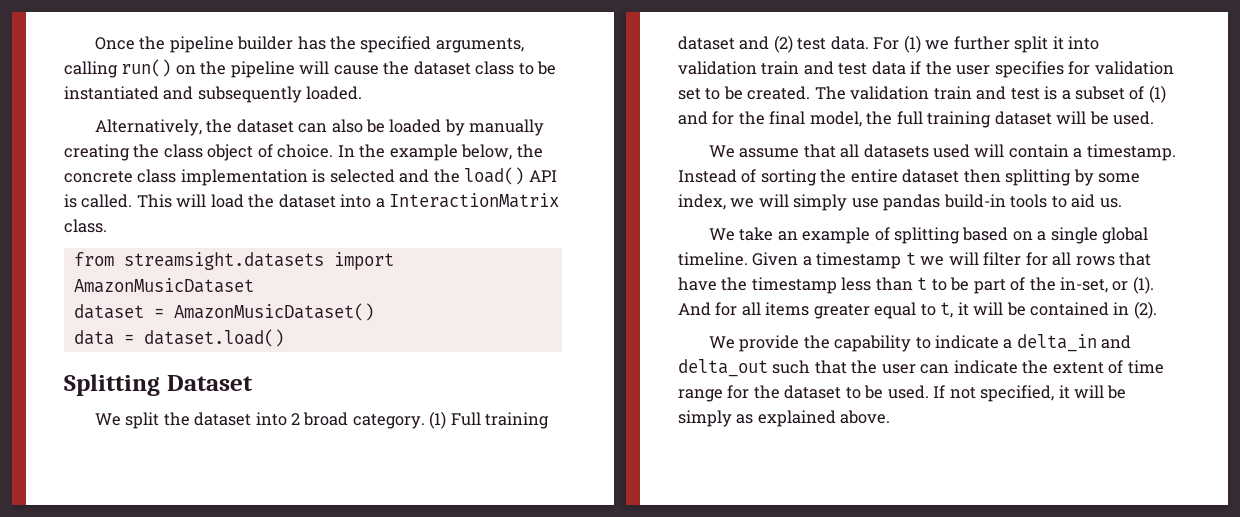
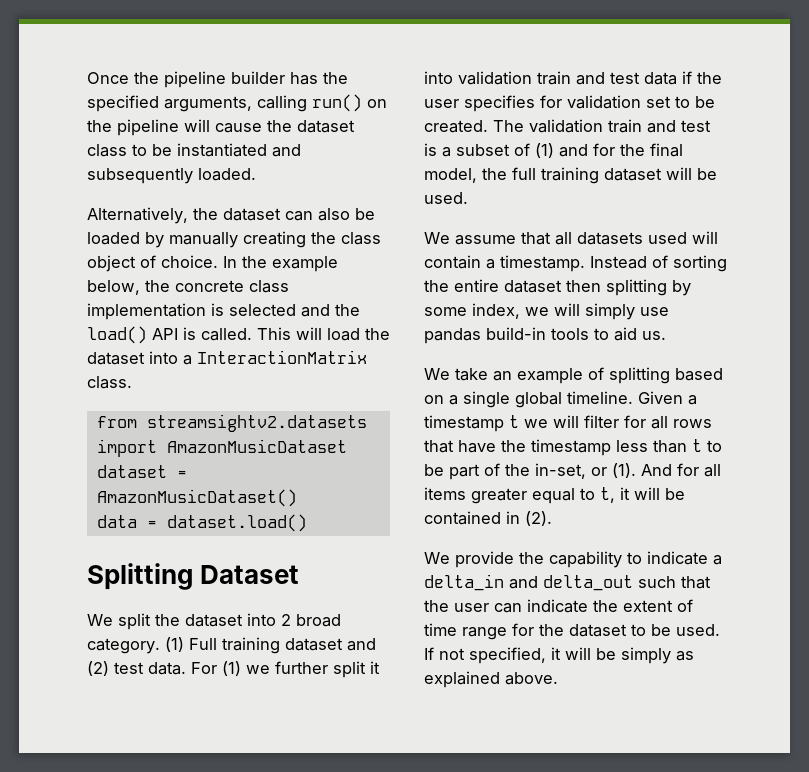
[123,252,324,270] streamsight.datasets -> [146,414,367,432] streamsightv2.datasets

